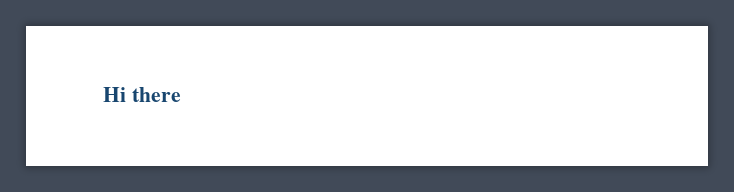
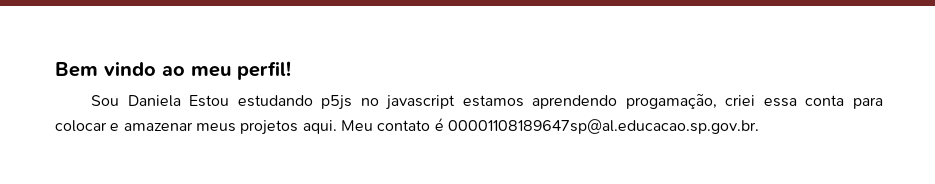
[103,87,181,102] Hi there -> [55,61,291,80] [90,93,884,110] [55,118,759,135] Bem vindo ao meu perfil! // Sou Daniela Estou estudando p5js no javascript estamos aprendendo progamação, criei essa conta para colocar e amazenar meus projetos aqui. Meu contato é 00001108189647sp@al.educacao.sp.gov.br.

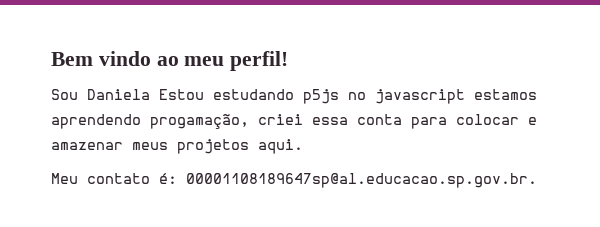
(337, 127) none -> (303, 146) //
[434,118,444,131] é -> [159,173,177,184] é:

